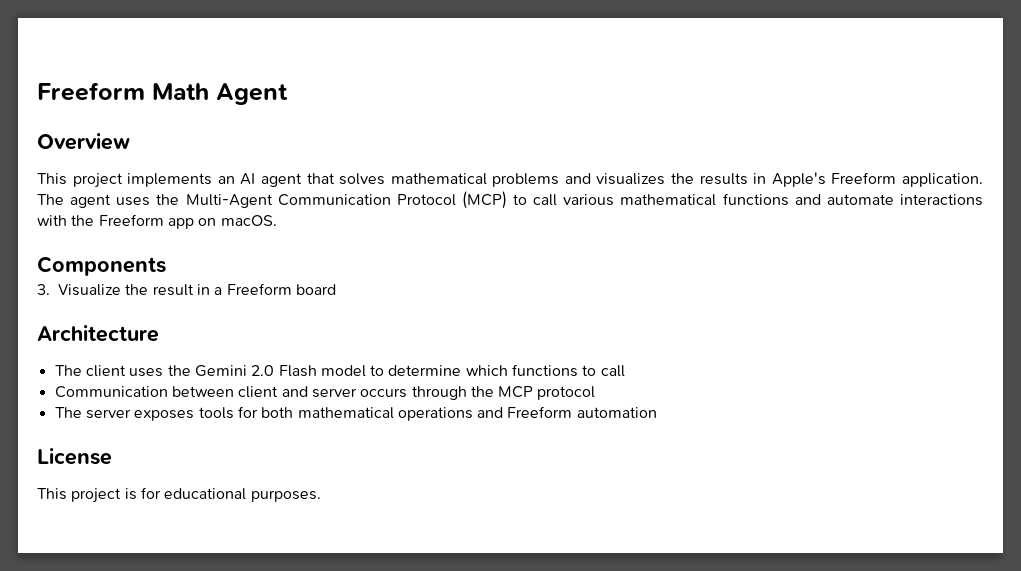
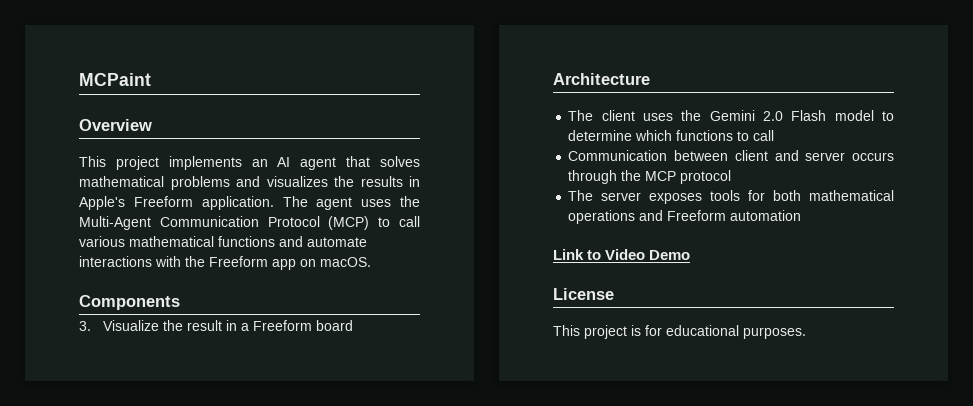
[37,82,288,105] Freeform Math Agent -> [79,73,151,86] MCPaint
(657, 412) none -> [553,249,691,260] // Link to Video Demo

